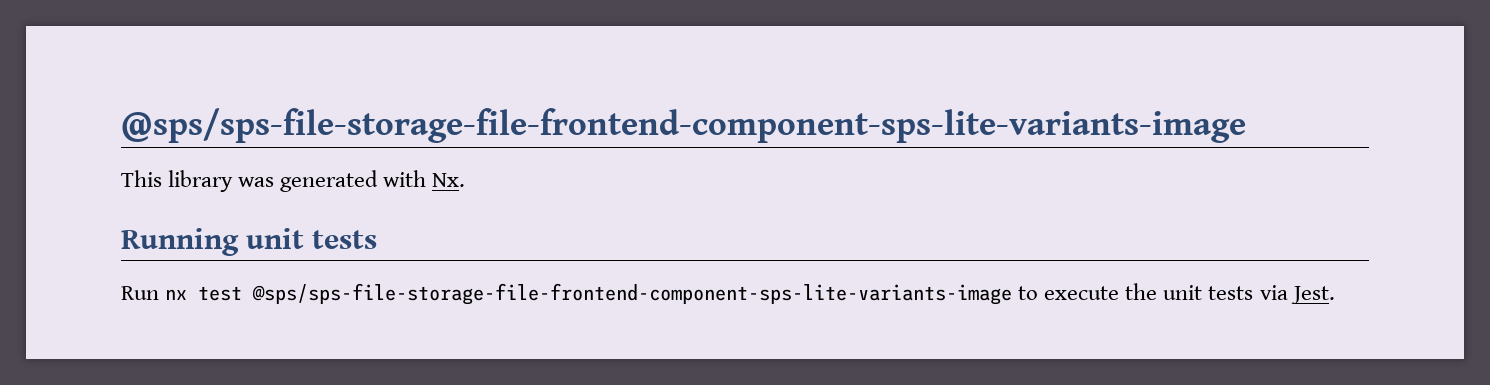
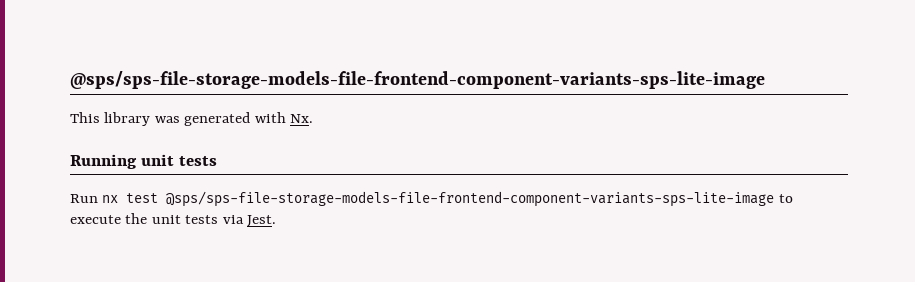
[121,108,1246,143] @sps/sps-file-storage-file-frontend-component-sps-lite-variants-image -> [70,71,765,89] @sps/sps-file-storage-models-file-frontend-component-variants-sps-lite-image
[252,283,1013,305] @sps/sps-file-storage-file-frontend-component-sps-lite-variants-image -> [166,191,775,207] @sps/sps-file-storage-models-file-frontend-component-variants-sps-lite-image

